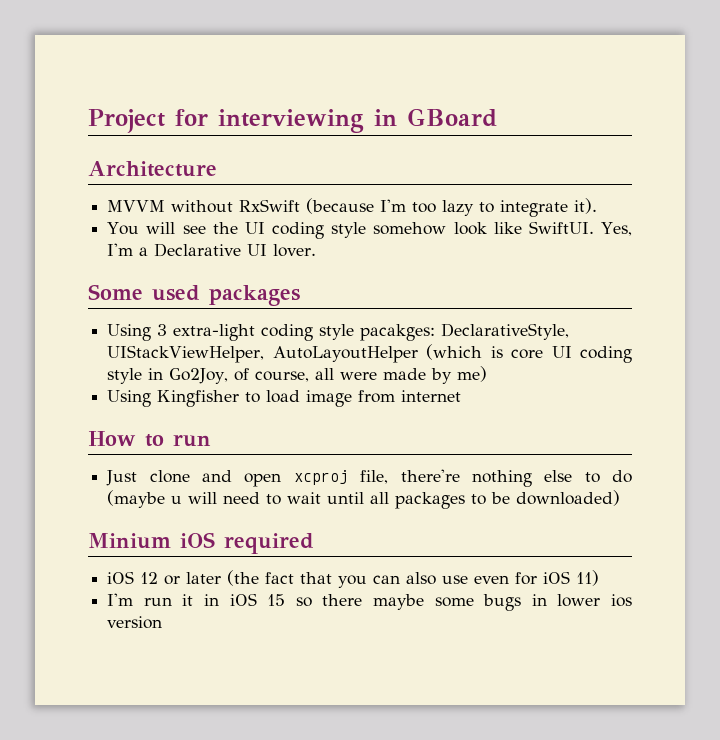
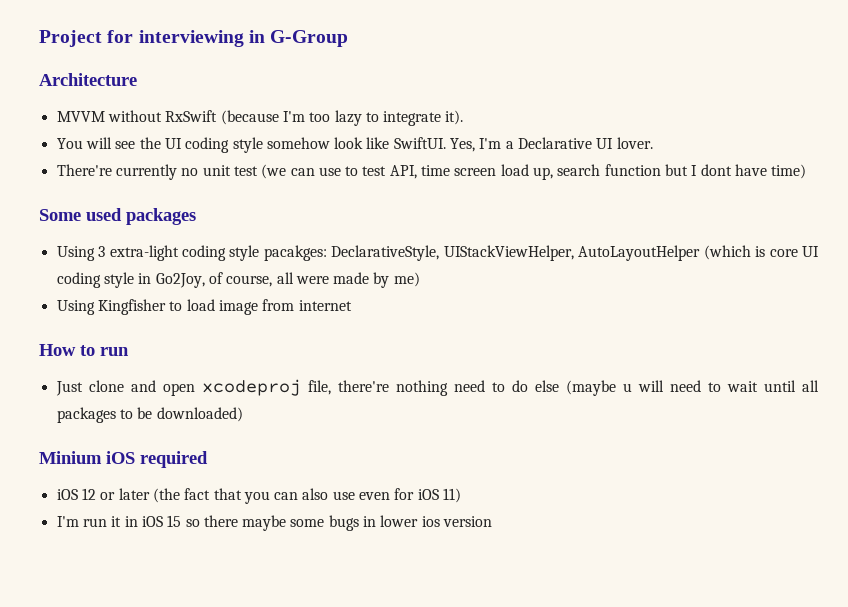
[407,108,497,127] GBoard -> [270,30,349,47] G-Group
(317, 250) none -> [56,164,807,180] // There're currently no unit test (we can use to test API, time screen load up, search function but I dont have time)
[293,470,348,485] xcproj -> [201,379,301,396] xcodeproj
[544,470,573,482] else -> [453,380,485,392] need
(632, 476) none -> [534,380,559,392] else

